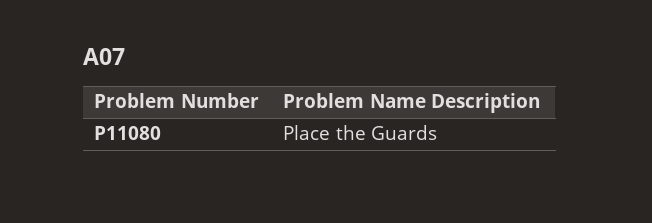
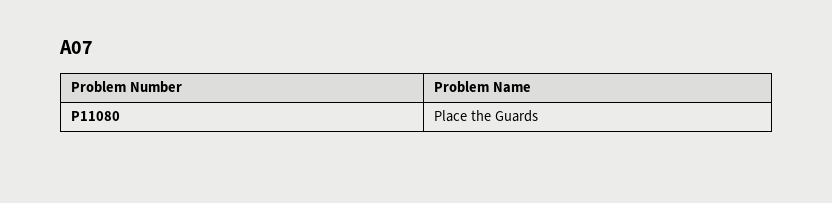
[430,93,540,113] Description -> (532, 87) none

